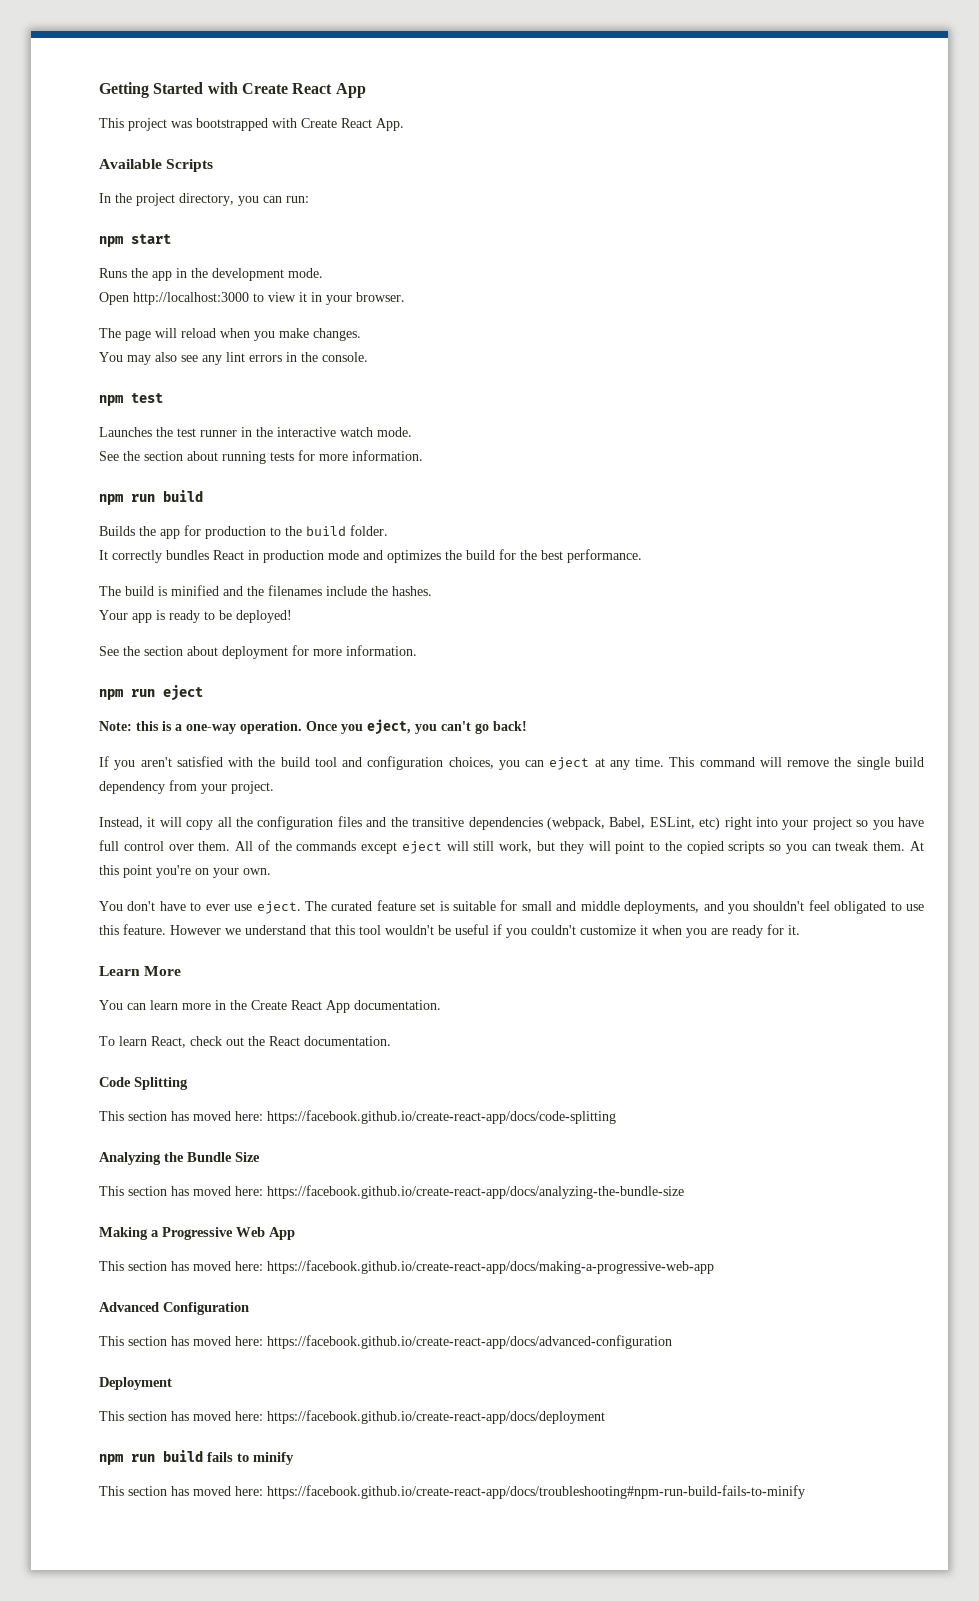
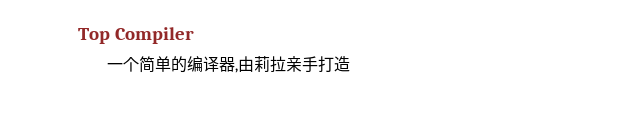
[99,82,366,98] [99,118,404,131] [99,159,214,172] [99,193,309,206] [99,234,171,247] [99,268,323,281] [99,292,405,305] [99,328,361,341] [99,352,368,365] [99,393,163,406] [99,427,412,437] [99,450,423,464] [99,490,203,505] [99,525,388,539] [99,549,642,563] [99,585,432,596] [99,610,292,623] [99,645,417,659] [99,685,203,701] [99,719,527,735] [99,756,924,770] [99,780,274,794] [99,816,924,830] [99,840,924,854] [99,865,271,878] [99,900,924,914] [99,924,800,938] [99,966,182,976] [99,1000,441,1013] [99,1036,391,1048] [99,1077,188,1090] [99,1110,616,1124] [99,1152,260,1165] [99,1185,684,1199] [99,1227,295,1240] [99,1260,714,1274] [99,1302,249,1315] [99,1335,672,1349] [99,1377,172,1390] [99,1410,605,1424] [99,1450,294,1465] [99,1485,805,1499] Getting Started with Create React App // This project was bootstrapped with Create React App. // Available Scripts // In the project directory, you can run: // npm start // Runs the app in the development mode. // Open http://localhost:3000 to view it in your browser. // The page will reload when you make changes. // You may also see any lint errors in the console. // npm test // Launches the test runner in the interactive watch mode. // See the section about running tests for more information. // npm run build // Builds the app for production to the build folder. // It correctly bundles React in production mode and optimizes the build for the best performance. // The build is minified and the filenames include the hashes. // Your app is ready to be deployed! // See the section about deployment for more information. // npm run eject // Note: this is a one-way operation. Once you eject, you can't go back! // If you aren't satisfied with the build tool and configuration choices, you can eject at any time. This command will remove the single build dependency from your project. // Instead, it will copy all the configuration files and the transitive dependencies (webpack, Babel, ESLint, etc) right into your project so you have full control over them. All of the commands except eject will still work, but they will point to the copied scripts so you can tweak them. At this point you're on your own. // You don't have to ever use eject. The curated feature set is suitable for small and middle deployments, and you shouldn't feel obligated to use this feature. However we understand that this tool wouldn't be useful if you couldn't customize it when you are ready for it. // Learn More // You can learn more in the Create React App documentation. // To learn React, check out the React documentation. // Code Splitting // This section has moved here: https://facebook.github.io/create-react-app/docs/code-splitting // Analyzing the Bundle Size // This section has moved here: https://facebook.github.io/create-react-app/docs/analyzing-the-bundle-size // Making a Progressive Web App // This section has moved here: https://facebook.github.io/create-react-app/docs/making-a-progressive-web-app // Advanced Configuration // This section has moved here: https://facebook.github.io/create-react-app/docs/advanced-configuration // Deployment // This section has moved here: https://facebook.github.io/create-react-app/docs/deployment // npm run build fails to minify // This section has moved here: https://facebook.github.io/create-react-app/docs/troubleshooting#npm-run-build-fails-to-minify -> [78,27,194,44] [106,56,350,73] Top Compiler // 一个简单的编译器,由莉拉亲手打造

